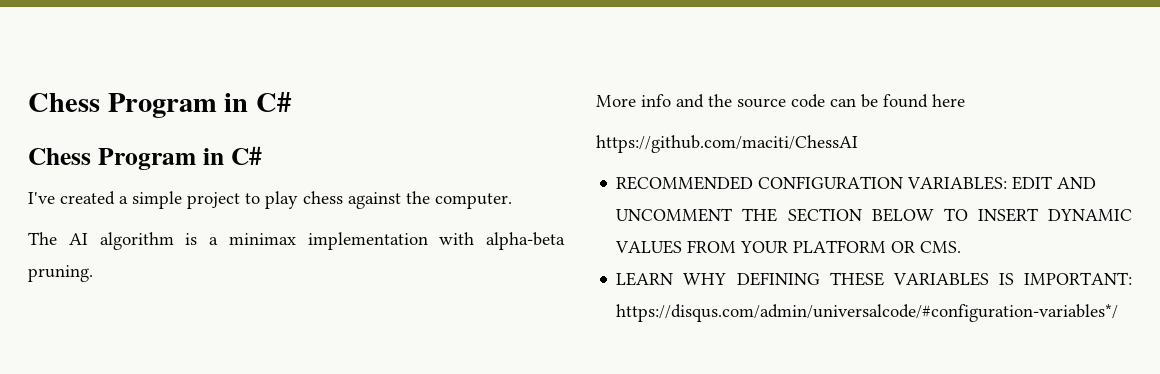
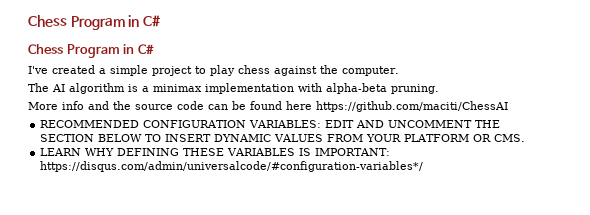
(965, 100) // -> (312, 105) none

